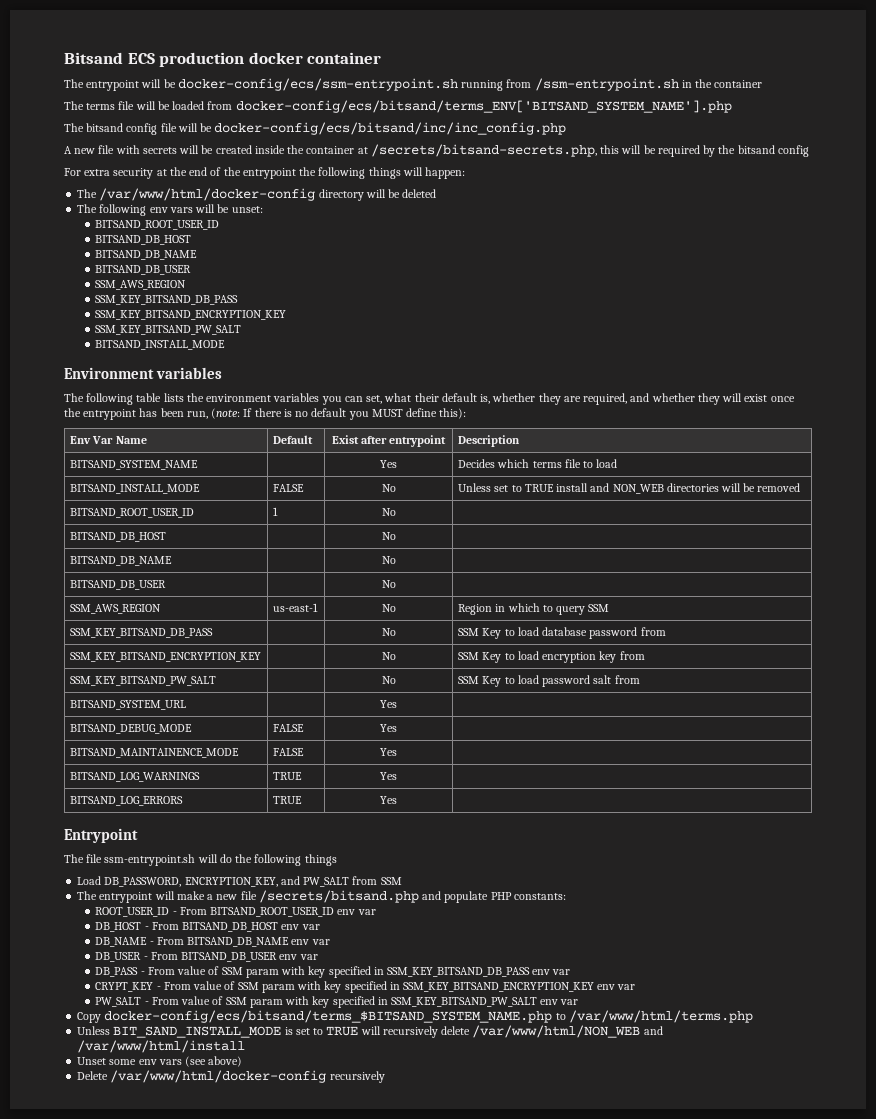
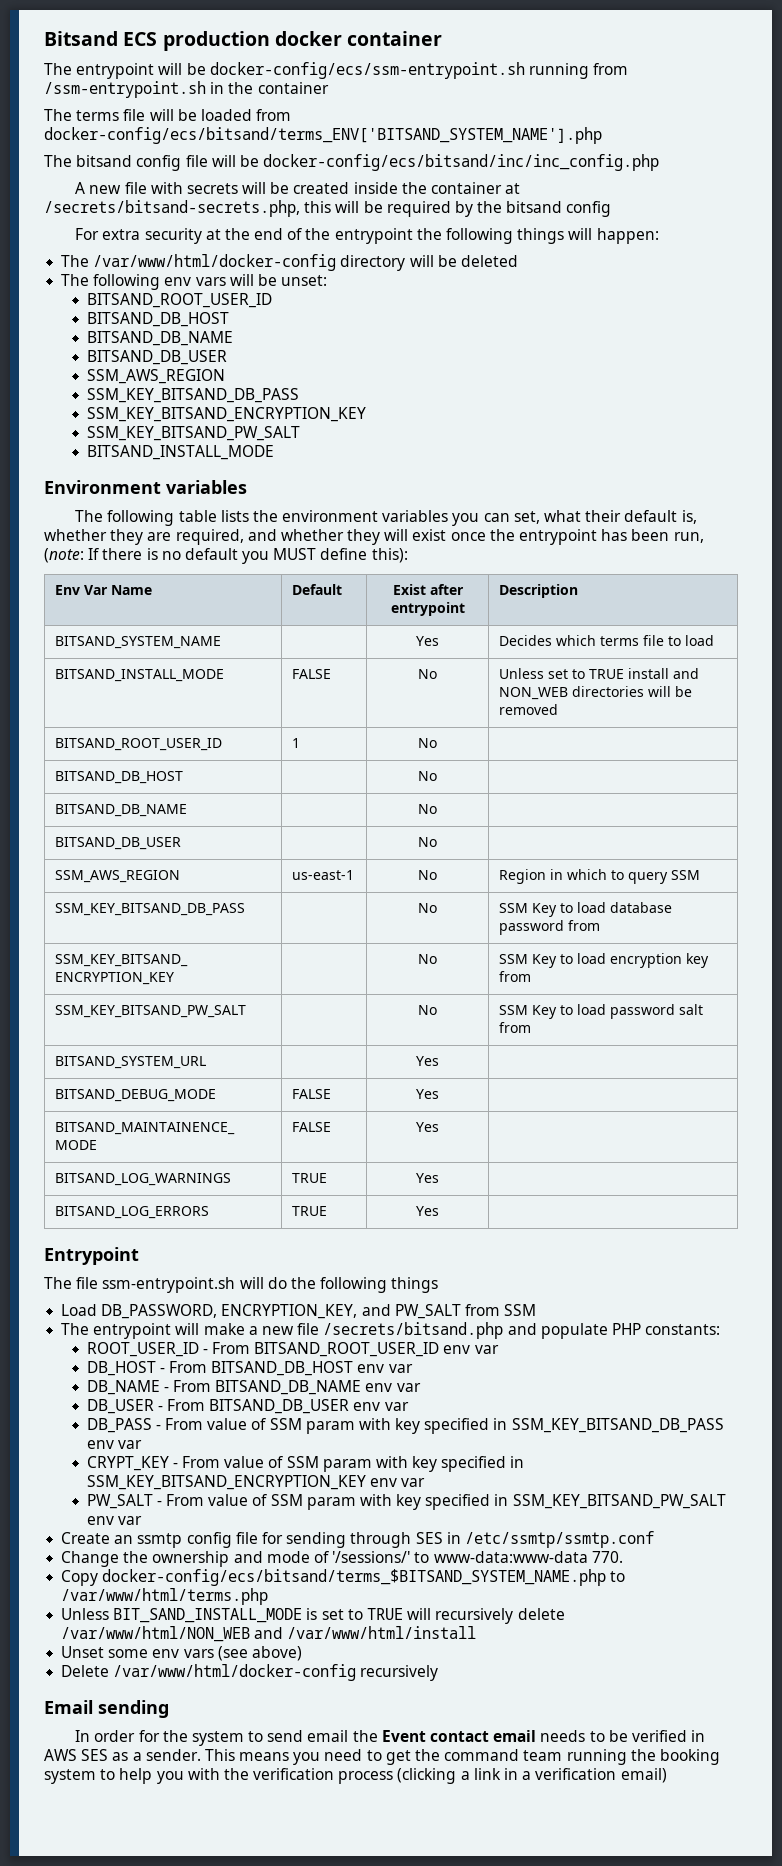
(579, 1002) none -> [61,1531,654,1548] [61,1551,623,1567] // Create an ssmtp config file for sending through SES in /etc/ssmtp/ssmtp.conf // Change the ownership and mode of '/sessions/' to www-data:www-data 770.
(385, 1077) none -> [44,1700,169,1718] [75,1730,706,1746] [44,1749,720,1765] [44,1768,667,1784] // Email sending // In order for the system to send email the Event contact email needs to be verified in AWS SES as a sender. This means you need to get the command team running the booking system to help you with the verification process (clicking a link in a verification email)

